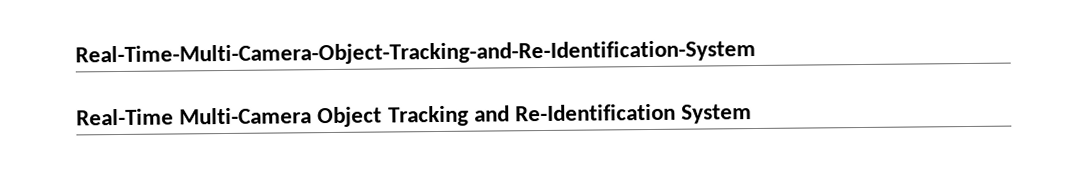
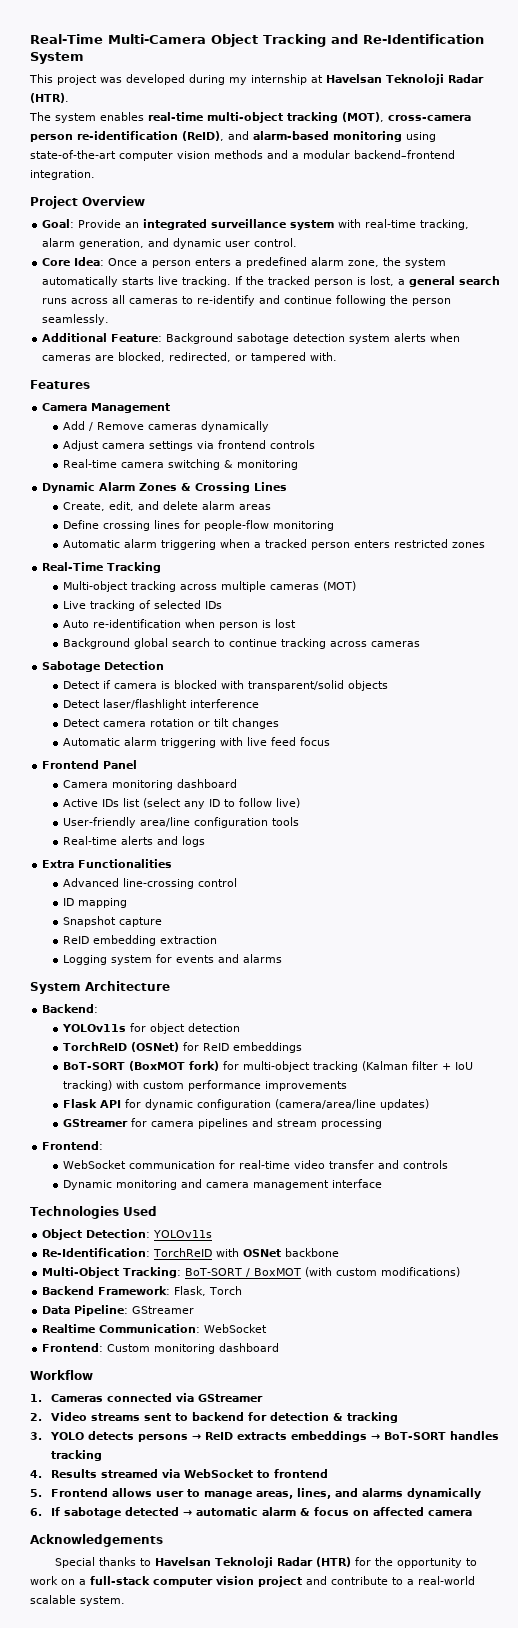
[75,39,756,67] Real-Time-Multi-Camera-Object-Tracking-and-Re-Identification-System // -> (30, 39) none
(753, 114) none -> [29,74,484,85] [30,93,69,103] [29,112,471,123] [30,131,436,142] [30,150,455,161] [30,170,95,180] [30,196,145,209] [42,219,470,230] [42,238,298,249] [42,257,447,268] [42,276,501,287] [42,295,452,306] [42,314,110,325] [42,333,461,344] [42,352,338,363] [30,380,90,389] [42,403,171,413] [63,421,270,432] [63,440,316,451] [63,459,299,470] [42,482,288,493] [63,501,272,511] [63,520,335,531] [63,539,486,550] [42,562,162,573] [63,581,357,592] [63,600,223,611] [63,619,297,630] [63,638,421,649] [42,661,165,672] [63,680,389,691] [63,699,260,710] [63,718,280,729] [63,737,331,748] [42,760,138,769] [63,779,238,790] [63,798,301,809] [63,817,300,828] [63,836,206,847] [42,859,173,868] [63,878,238,889] [63,898,128,908] [63,916,163,927] [63,935,218,946] [63,954,283,965] [30,981,170,994] [42,1004,99,1013] [62,1023,241,1034] [63,1042,303,1053] [63,1061,474,1072] [63,1080,348,1091] [63,1099,430,1110] [63,1118,383,1129] [42,1141,104,1150] [63,1160,449,1169] [63,1179,383,1190] [30,1206,157,1219] [42,1229,213,1240] [42,1248,340,1257] [42,1267,461,1278] [42,1286,243,1296] [42,1305,195,1316] [42,1324,268,1333] [42,1343,280,1354] [30,1370,93,1380] [30,1393,264,1402] [30,1412,399,1423] [30,1431,500,1442] [51,1450,103,1461] [30,1469,329,1478] [30,1488,482,1499] [30,1507,473,1518] [30,1534,163,1547] [54,1557,477,1568] [30,1576,475,1587] [30,1595,125,1606] // This project was developed during my internship at Havelsan Teknoloji Radar (HTR). // The system enables real-time multi-object tracking (MOT), cross-camera person re-identification (ReID), and alarm-based monitoring using state-of-the-art computer vision methods and a modular backend–frontend integration. // Project Overview // Goal: Provide an integrated surveillance system with real-time tracking, alarm generation, and dynamic user control. // Core Idea: Once a person enters a predefined alarm zone, the system automatically starts live tracking. If the tracked person is lost, a general search runs across all cameras to re-identify and continue following the person seamlessly. // Additional Feature: Background sabotage detection system alerts when cameras are blocked, redirected, or tampered with. // Features // Camera Management // Add / Remove cameras dynamically // Adjust camera settings via frontend controls // Real-time camera switching & monitoring // Dynamic Alarm Zones & Crossing Lines // Create, edit, and delete alarm areas // Define crossing lines for people-flow monitoring // Automatic alarm triggering when a tracked person enters restricted zones // Real-Time Tracking // Multi-object tracking across multiple cameras (MOT) // Live tracking of selected IDs // Auto re-identification when person is lost // Background global search to continue tracking across cameras // Sabotage Detection // Detect if camera is blocked with transparent/solid objects // Detect laser/flashlight interference // Detect camera rotation or tilt changes // Automatic alarm triggering with live feed focus // Frontend Panel // Camera monitoring dashboard // Active IDs list (select any ID to follow live) // User-friendly area/line configuration tools // Real-time alerts and logs // Extra Functionalities // Advanced line-crossing control // ID mapping // Snapshot capture // ReID embedding extraction // Logging system for events and alarms // System Architecture // Backend: // YOLOv11s for object detection // TorchReID (OSNet) for ReID embeddings // BoT-SORT (BoxMOT fork) for multi-object tracking (Kalman filter + IoU tracking) with custom performance improvements // Flask API for dynamic configuration (camera/area/line updates) // GStreamer for camera pipelines and stream processing // Frontend: // WebSocket communication for real-time video transfer and controls // Dynamic monitoring and camera management interface // Technologies Used // Object Detection: YOLOv11s // Re-Identification: TorchReID with OSNet backbone // Multi-Object Tracking: BoT-SORT / BoxMOT (with custom modifications) // Backend Framework: Flask, Torch // Data Pipeline: GStreamer // Realtime Communication: WebSocket // Frontend: Custom monitoring dashboard // Workflow // 1. Cameras connected via GStreamer // 2. Video streams sent to backend for detection & tracking // 3. YOLO detects persons → ReID extracts embeddings → BoT-SORT handles tracking // 4. Results streamed via WebSocket to frontend // 5. Frontend allows user to manage areas, lines, and alarms dynamically // 6. If sabotage detected → automatic alarm & focus on affected camera // Acknowledgements // Special thanks to Havelsan Teknoloji Radar (HTR) for the opportunity to work on a full-stack computer vision project and contribute to a real-world scalable system.

